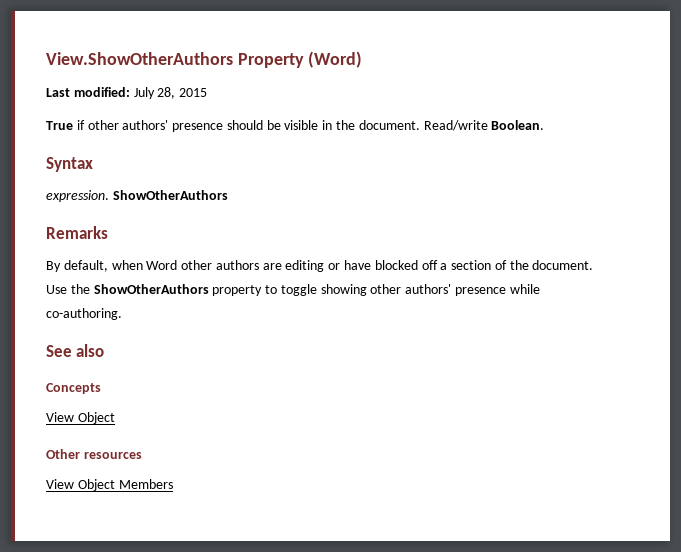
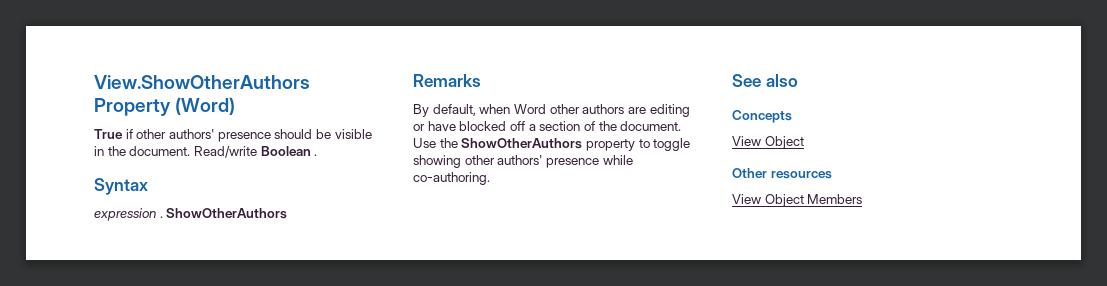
[46,87,208,99] // Last modified: July 28, 2015 -> (236, 106) none
[491,120,545,130] Boolean. -> [260,146,318,156] Boolean .
[46,190,109,202] expression. -> [94,208,163,221] expression .

